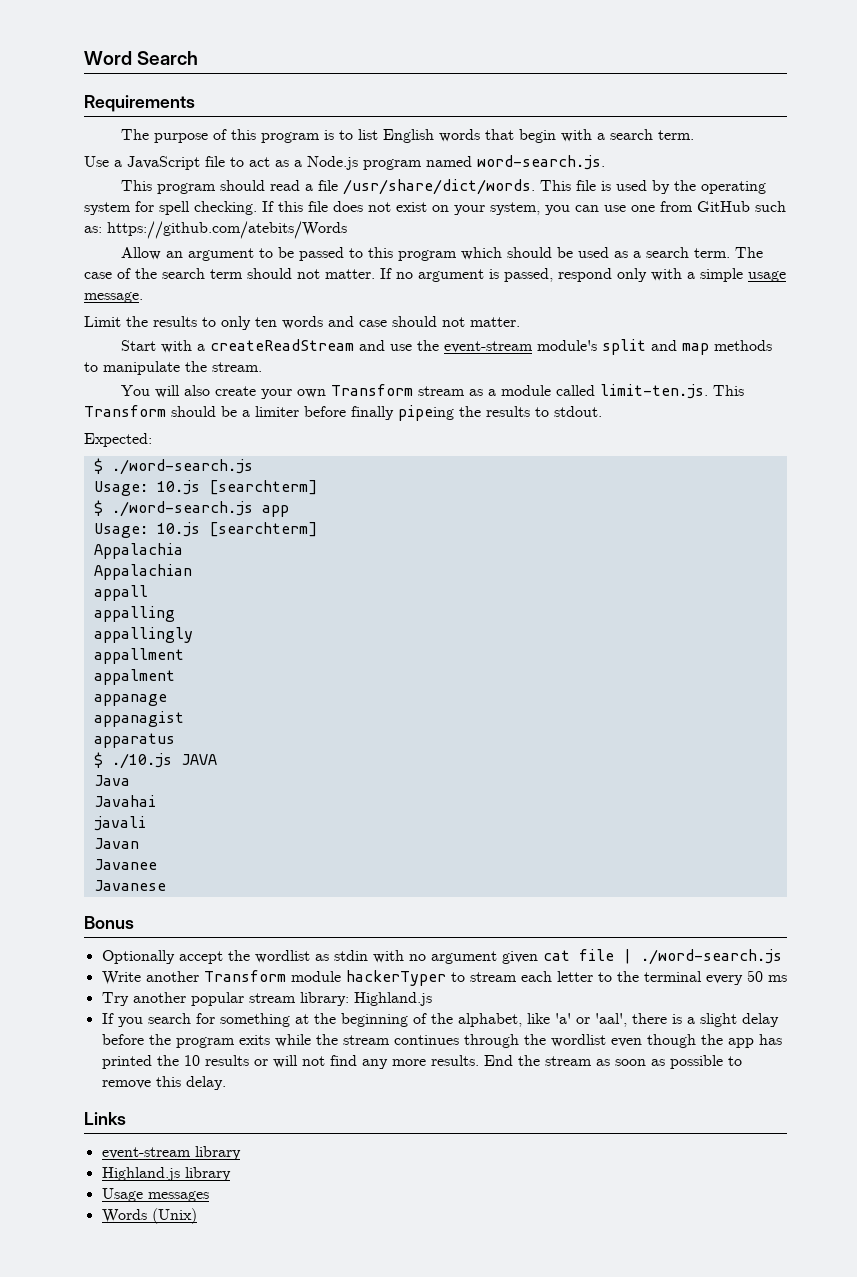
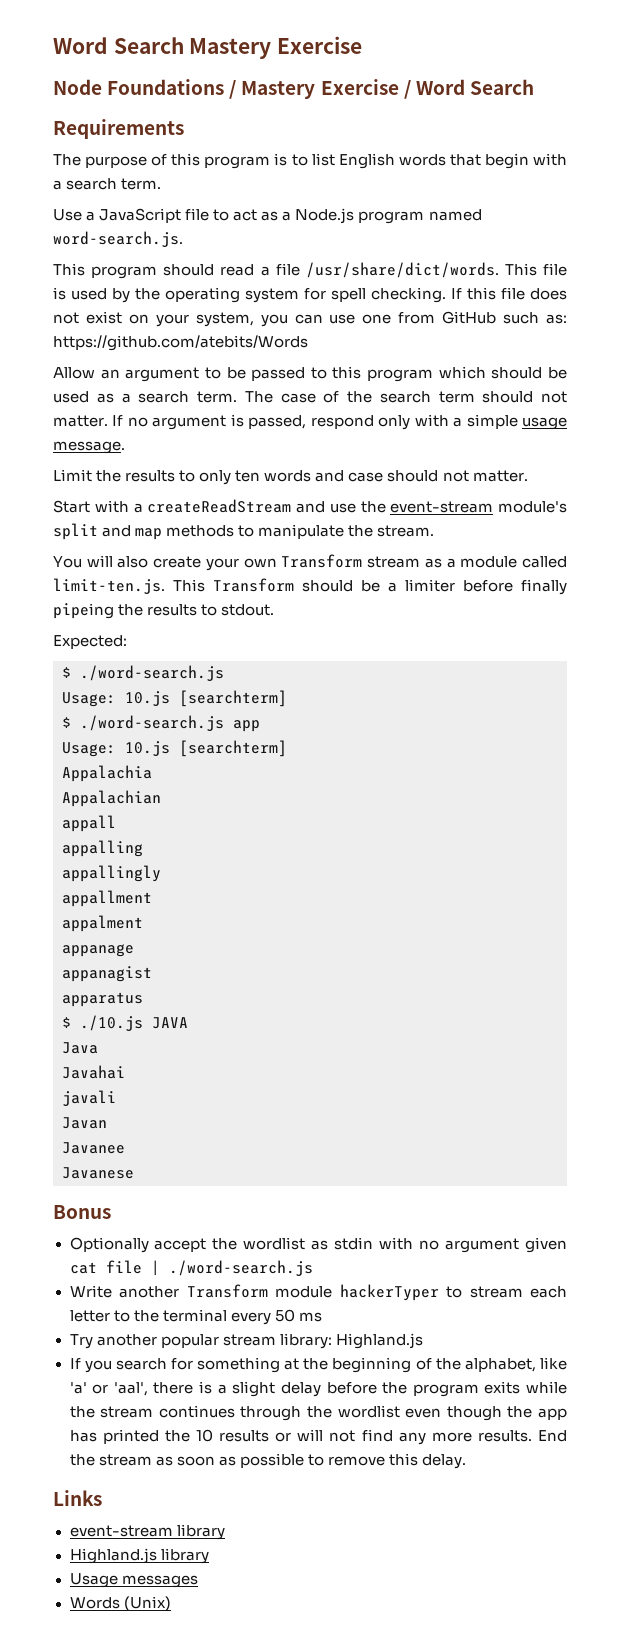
[84,51,199,65] Word Search -> [53,36,363,59] [53,79,534,99] Word Search Mastery Exercise // Node Foundations / Mastery Exercise / Word Search

